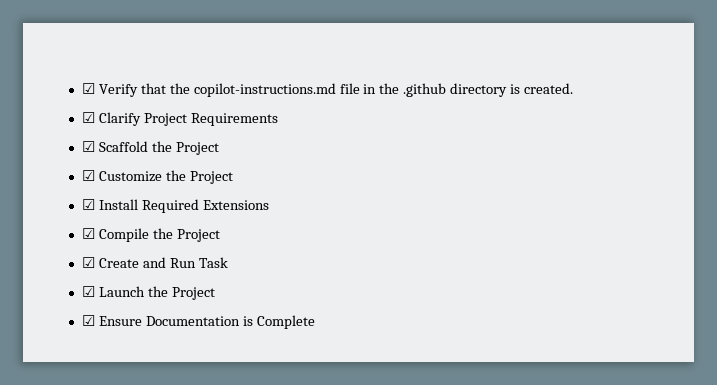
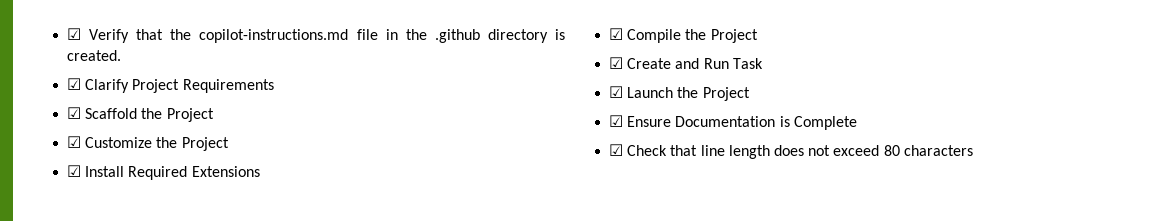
(315, 322) none -> [609,144,973,159] // ☑ Check that line length does not exceed 80 characters

